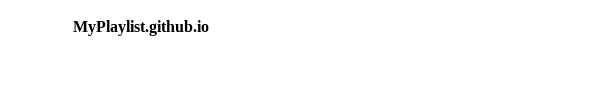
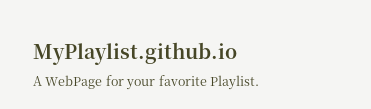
(209, 28) none -> [33,75,259,90] // A WebPage for your favorite Playlist.

